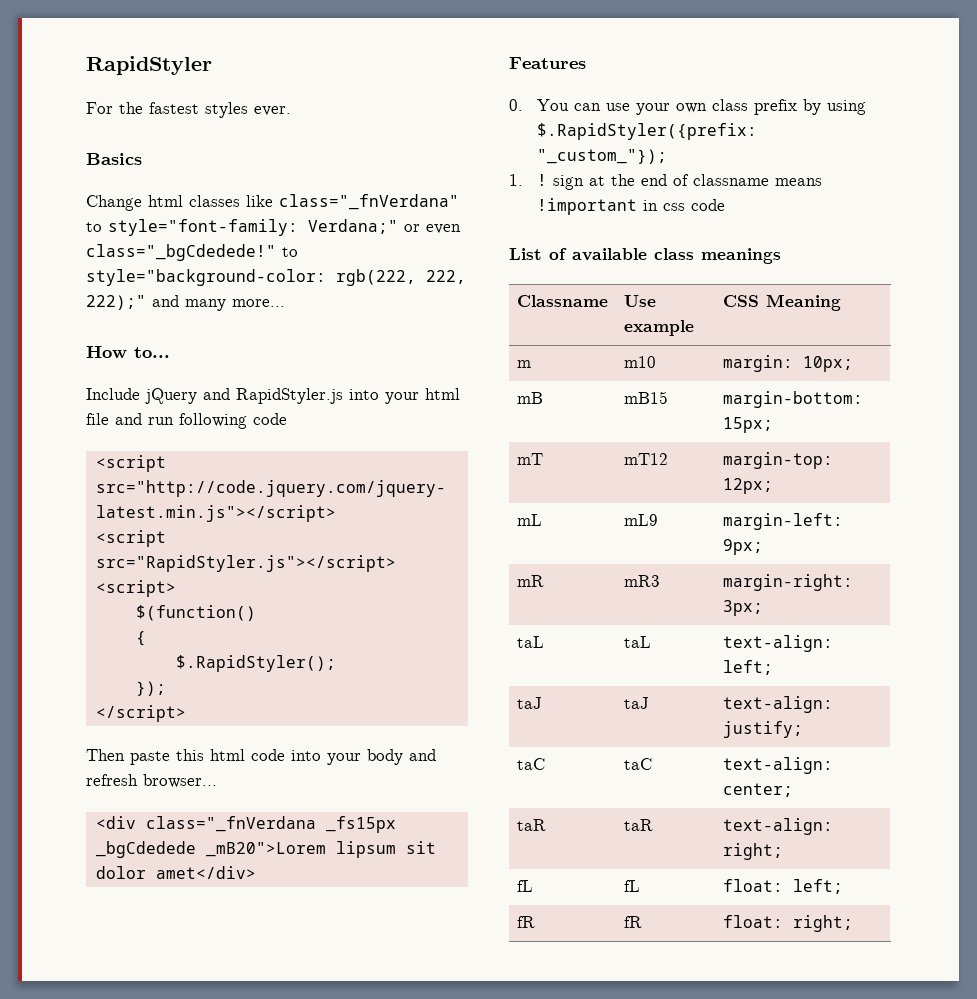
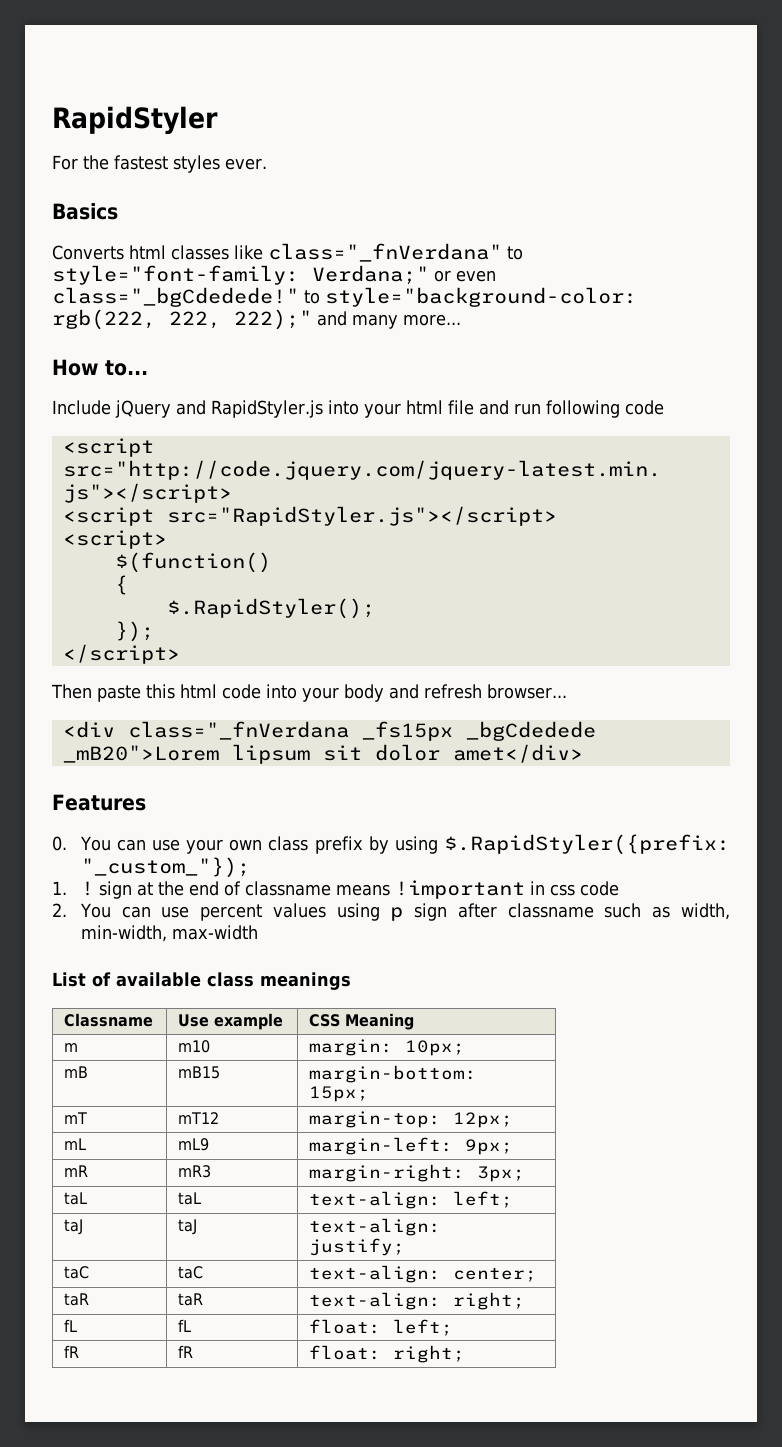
[86,195,142,211] Change -> [52,245,124,260] Converts
(725, 205) none -> [52,903,730,921] [80,925,258,942] // 2. You can use percent values using p sign after classname such as width, min-width, max-width

